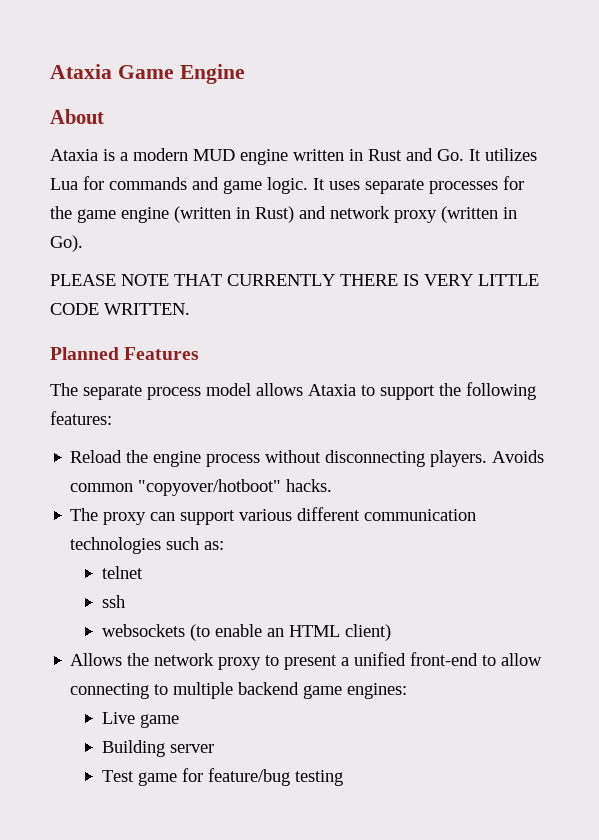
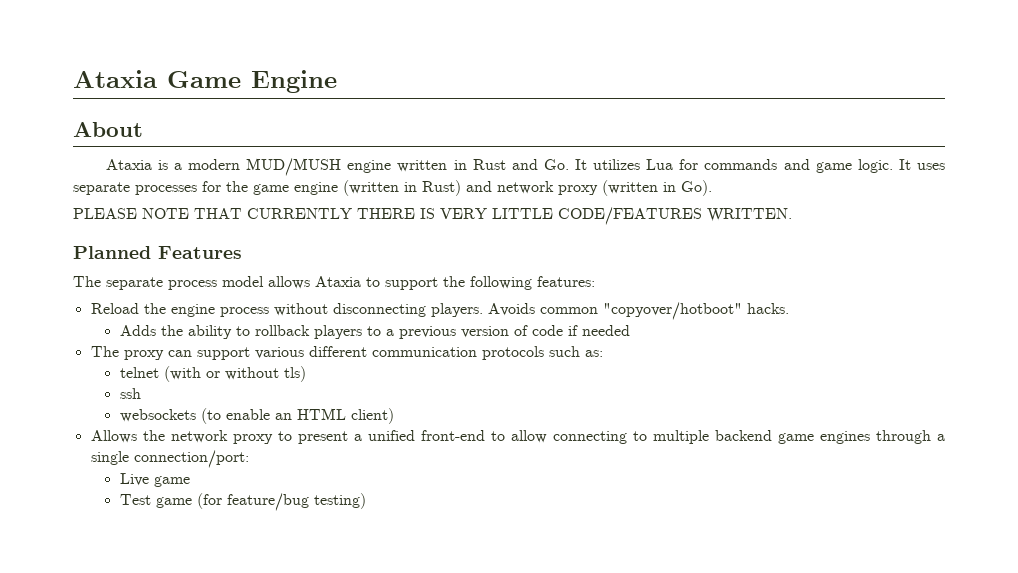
[193,149,235,161] MUD -> [246,158,342,176] MUD/MUSH
[50,303,99,315] CODE -> [558,207,702,225] CODE/FEATURES
(333, 485) none -> [119,325,630,339] // Adds the ability to rollback players to a previous version of code if needed
[70,537,162,554] technologies -> [481,346,544,360] protocols
(143, 572) none -> [163,366,306,382] (with or without tls)
[347,683,408,699] engines: -> [819,430,946,444] [90,450,249,468] engines through a single connection/port:
[101,740,214,757] // Building server -> (190, 481) none
[181,768,343,786] for feature/bug testing -> [196,493,366,511] (for feature/bug testing)

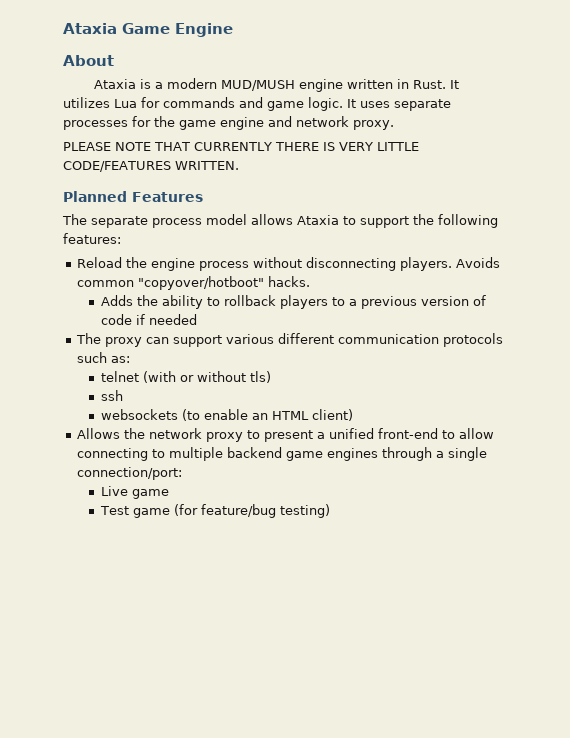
[472,159,569,170] Rust and Go. -> [412,80,446,89] Rust.
[343,180,712,196] (written in Rust) and network proxy (written in Go). -> [268,116,394,130] and network proxy.

